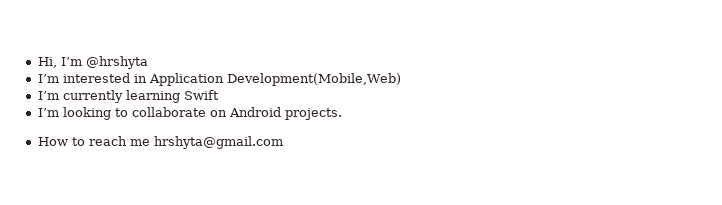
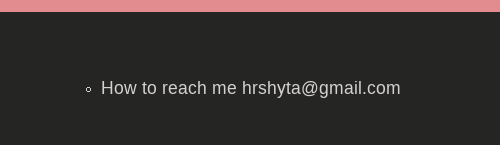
[37,56,148,69] [37,73,401,86] [37,90,219,103] [37,107,342,120] Hi, I’m @hrshyta // I’m interested in Application Development(Mobile,Web) // I’m currently learning Swift // I’m looking to collaborate on Android projects. // -> (101, 87) none

